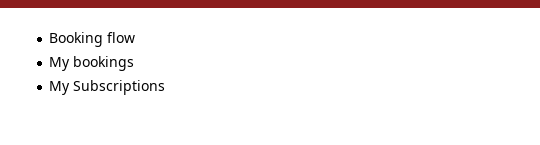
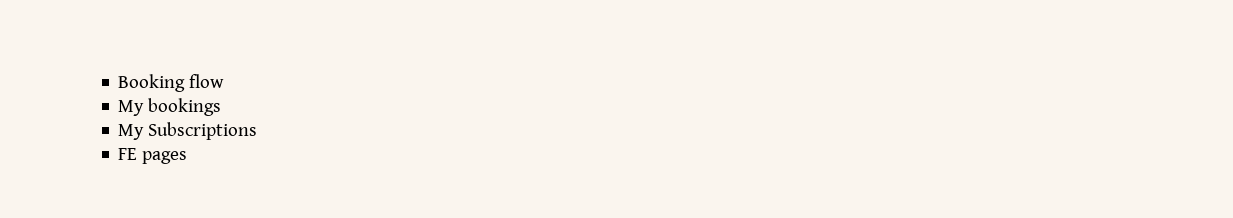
(166, 87) none -> [118,148,188,164] // FE pages

